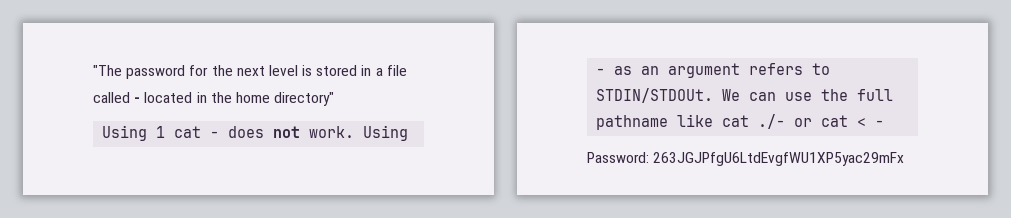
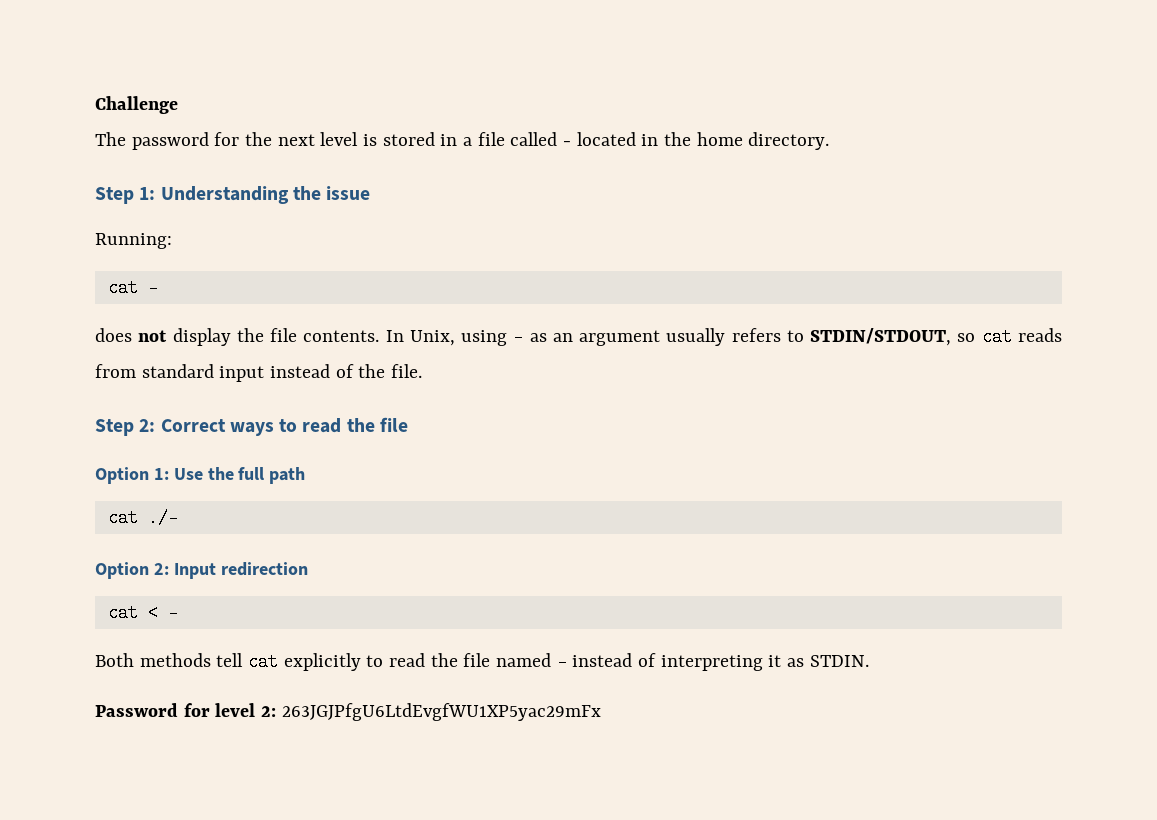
[93,65,122,76] "The -> [95,96,178,114] [95,132,126,146] Challenge // The
[274,92,335,106] [102,125,166,141] directory" // Using 1 -> [748,132,830,150] [95,186,371,204] [95,233,172,249] directory. // Step 1: Understanding the issue // Running: //
(220, 134) none -> (158, 288) //
[309,125,409,141] work. Using -> [172,328,508,346] display the file contents. In Unix, using
(741, 70) none -> [666,328,726,346] usually
[596,88,894,103] [596,114,885,130] [587,152,649,163] STDIN/STDOUt. We can use the full pathname like cat ./- or cat < - // Password: -> [810,328,1063,346] [95,364,423,382] [95,417,408,436] [95,467,306,484] [107,509,178,527] [95,562,308,579] [107,604,178,622] [95,653,869,671] [95,703,277,717] STDIN/STDOUT, so cat reads from standard input instead of the file. // Step 2: Correct ways to read the file // Option 1: Use the full path // cat ./- // Option 2: Input redirection // cat < - // Both methods tell cat explicitly to read the file named - instead of interpreting it as STDIN. // Password for level 2:

